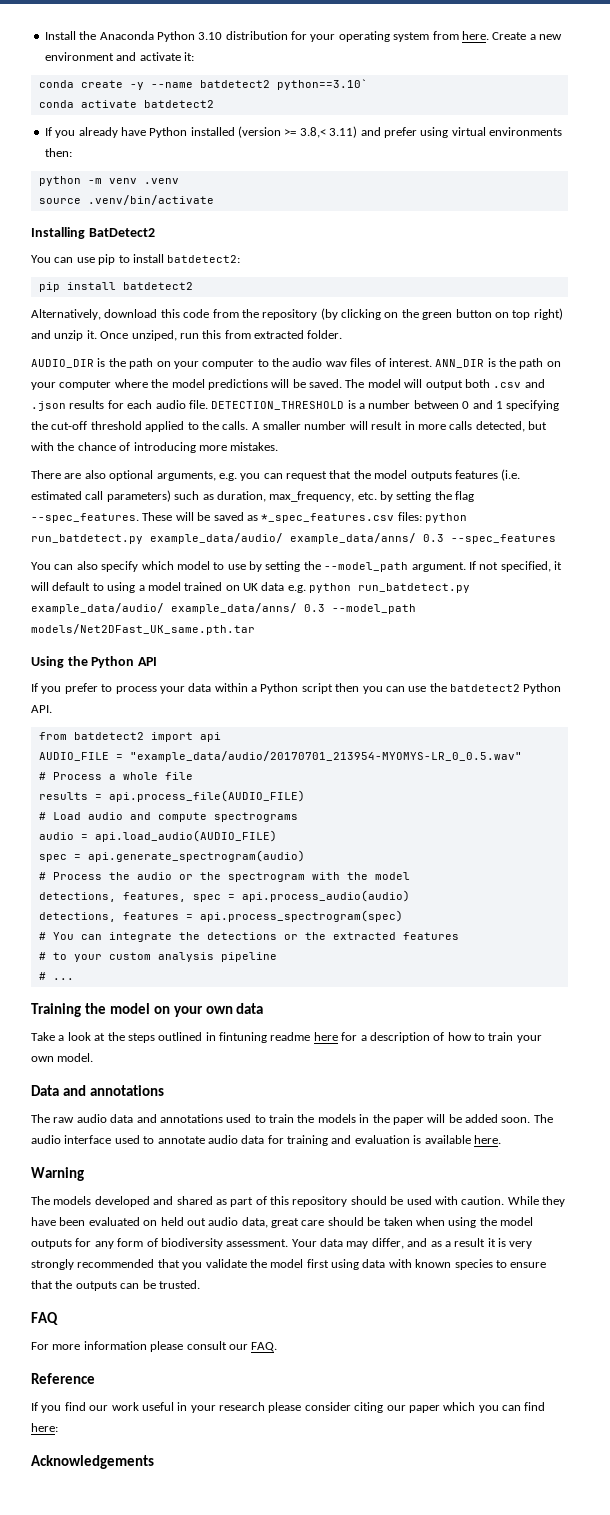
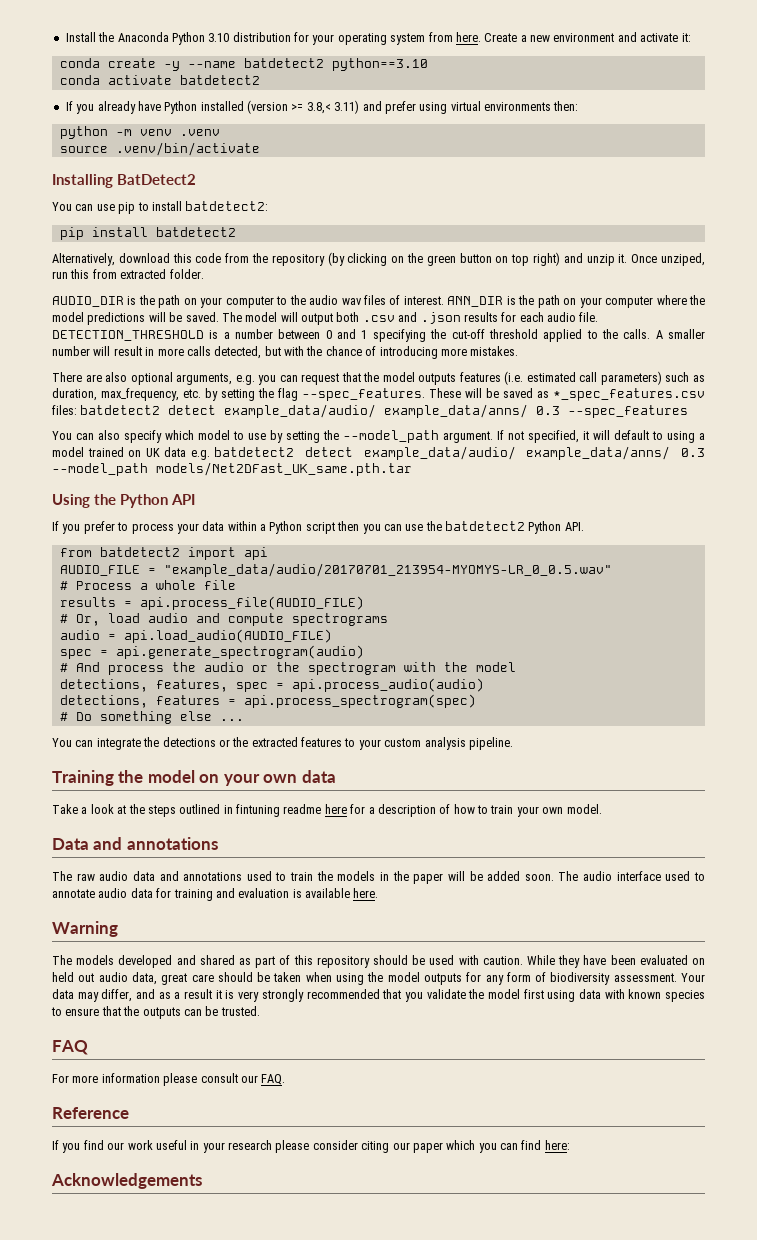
[276,79,368,90] python==3.10` -> [331,58,428,71] python==3.10
[425,513,467,523] [31,534,143,544] python run_batdetect.py -> [80,405,217,415] batdetect2 detect
[309,583,471,593] python run_batdetect.py -> [214,447,353,457] batdetect2 detect
[52,812,81,820] Load -> [75,613,140,626] Or, load
[52,872,102,880] Process -> [75,662,164,675] And process
(46, 936) none -> [75,711,244,724] Do something else ... //
[38,952,46,960] // # -> (342, 742) none
[220,952,277,962] [38,972,74,980] pipeline // # ... -> [468,737,513,750] pipeline.

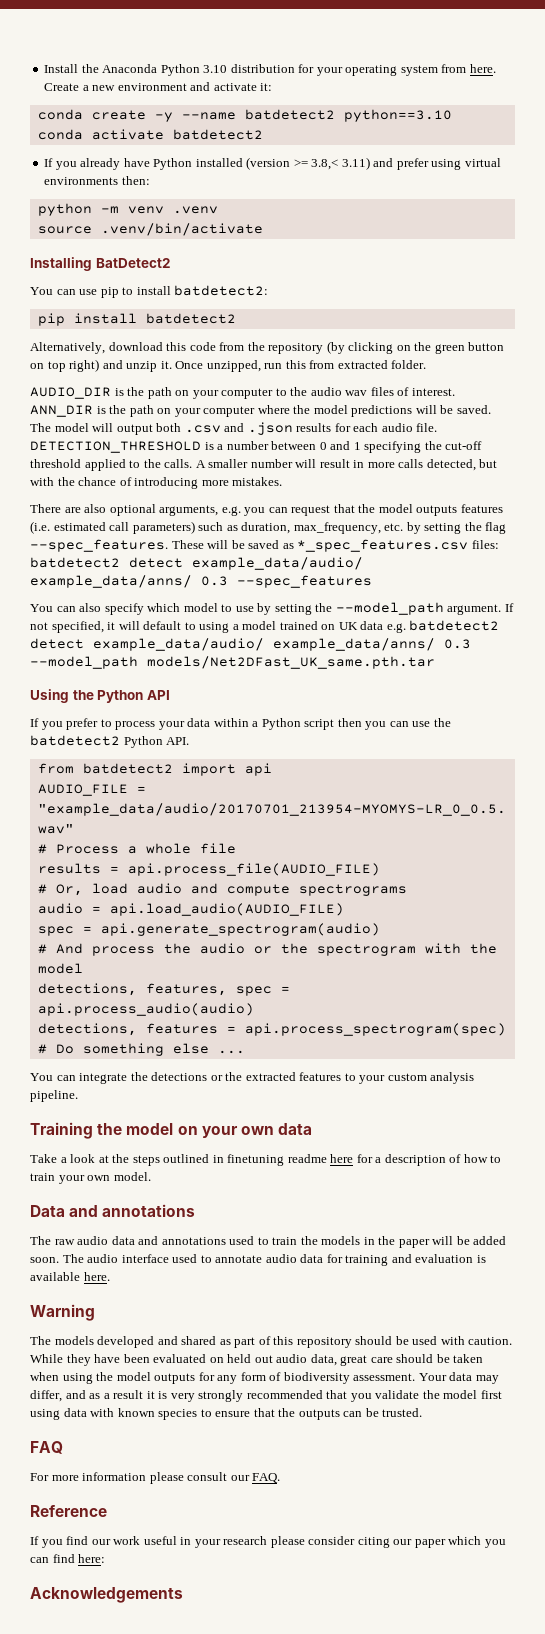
[661,253,705,266] unziped, -> [206,360,261,372] unzipped,
[236,804,280,817] fintuning -> [227,1154,285,1166] finetuning

